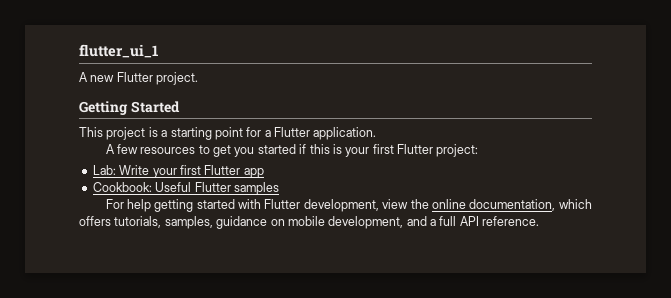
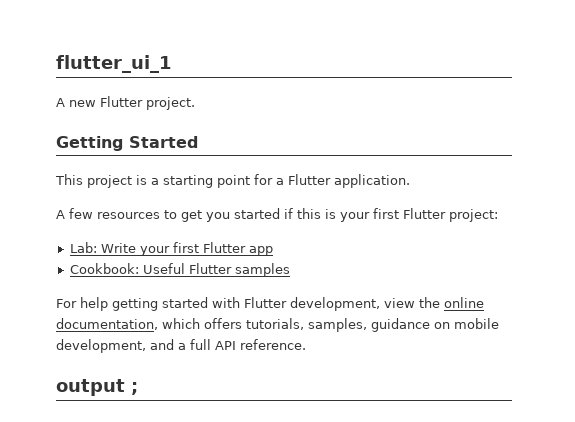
(540, 221) none -> [56,379,138,396] // output ;

